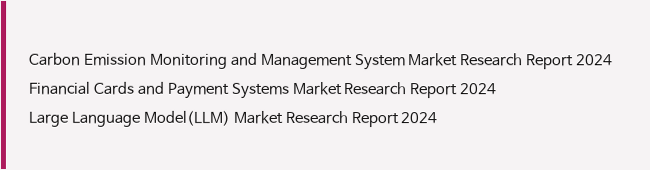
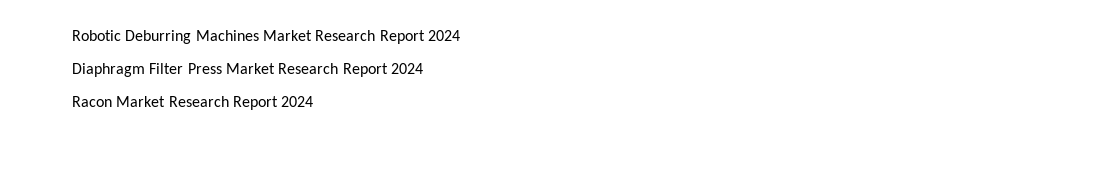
[29,52,614,71] [28,81,498,99] [28,110,230,127] Carbon Emission Monitoring and Management System Market Research Report 2024 // Financial Cards and Payment Systems Market Research Report 2024 // Large Language Model(LLM) -> [72,30,460,44] [72,63,423,77] [72,96,112,107] Robotic Deburring Machines Market Research Report 2024 // Diaphragm Filter Press Market Research Report 2024 // Racon

